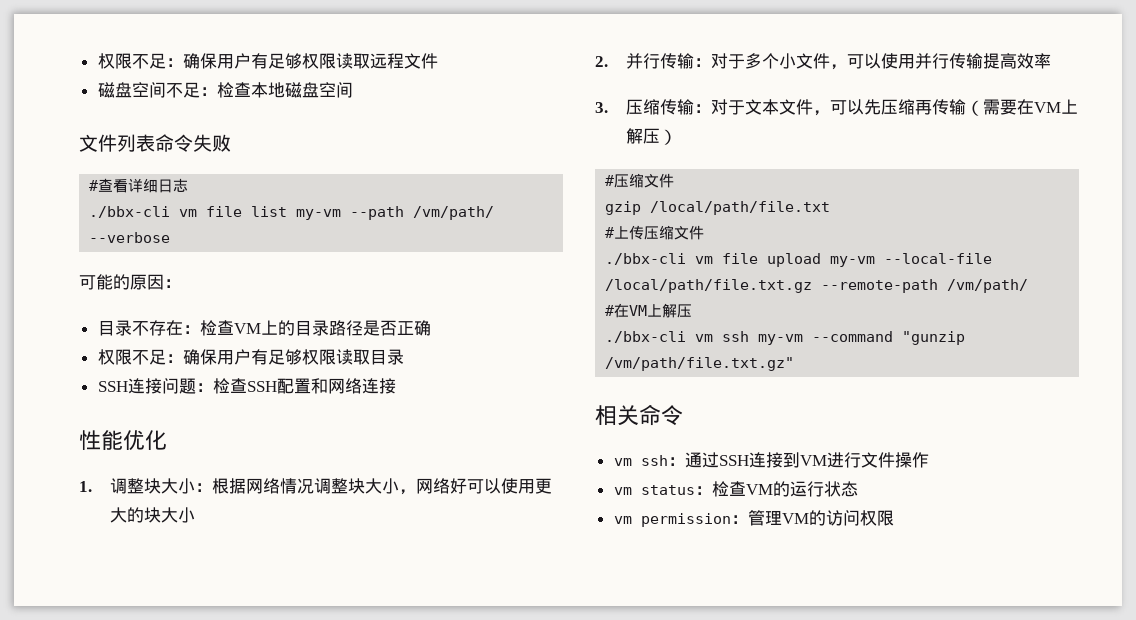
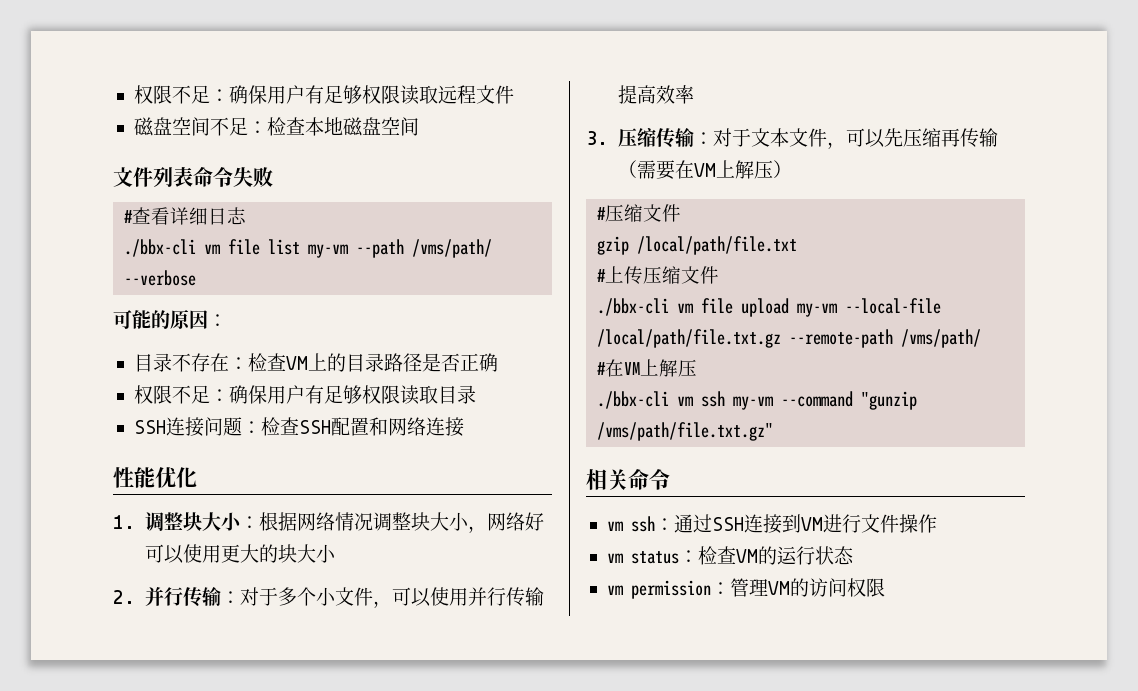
[413,206,495,220] /vm/path/ -> [412,239,493,258] /vms/path/
[947,279,1029,293] /vm/path/ -> [901,329,982,348] /vms/path/
[605,357,795,371] /vm/path/file.txt.gz" -> [597,422,774,441] /vms/path/file.txt.gz"

